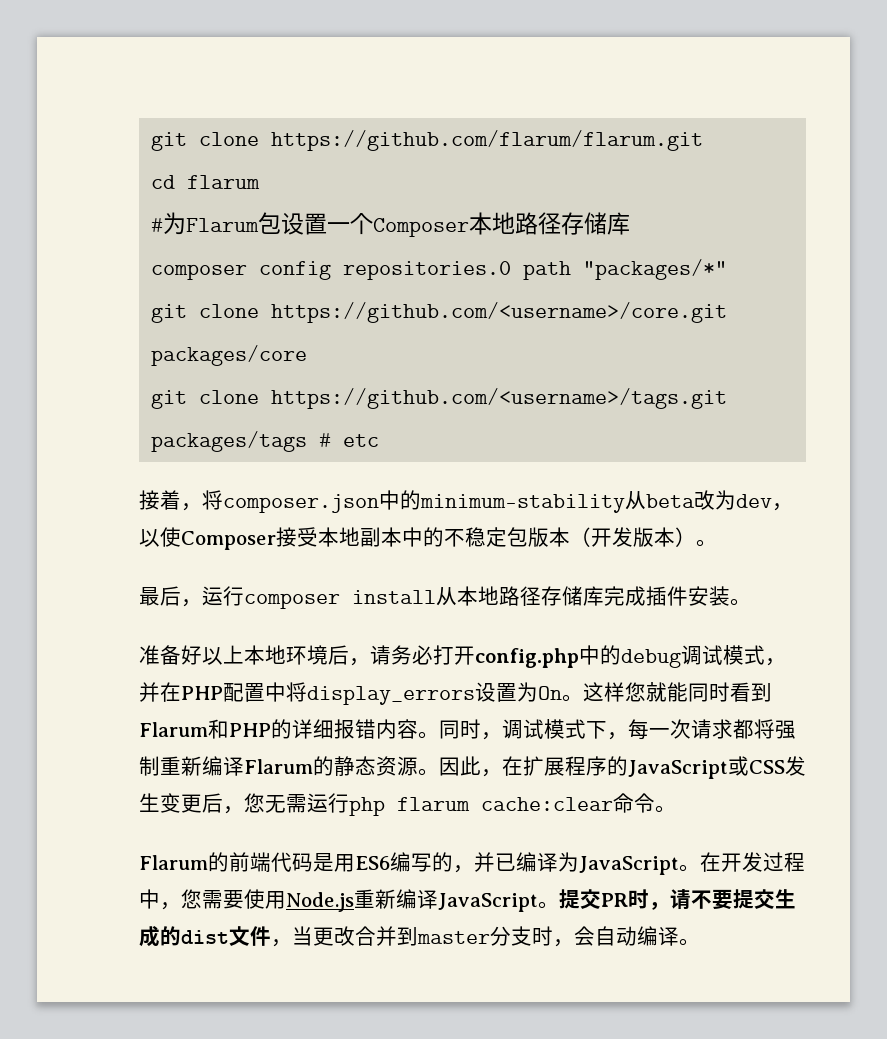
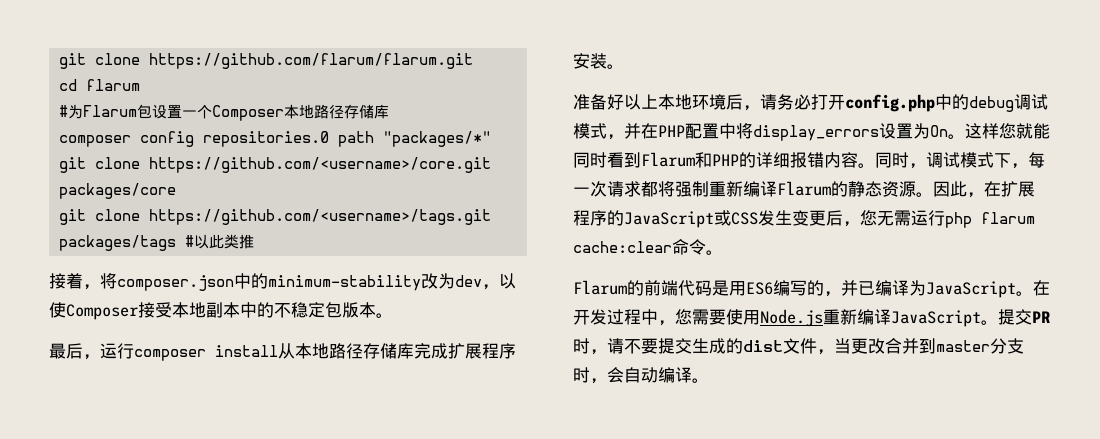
[343,434,380,447] etc -> [193,234,254,249] 以此类推
[625,491,695,510] 从beta -> (421, 283) none
[570,527,696,547] （开发版本） -> (376, 310) none
[646,586,688,606] 插件 -> [448,343,516,359] 扩展程序

